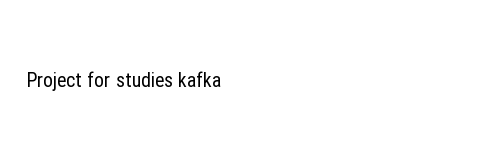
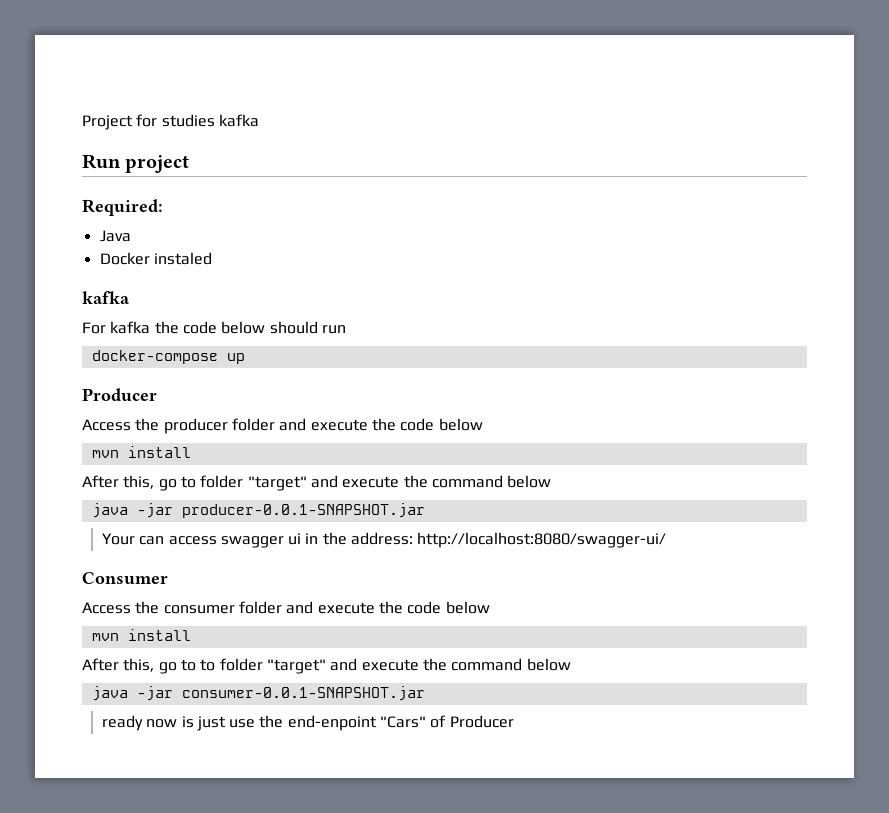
(221, 79) none -> [82,154,190,173] [82,199,163,216] [99,230,131,242] [99,252,212,265] [82,291,130,304] [82,321,346,334] [91,350,245,364] [82,388,157,401] [82,418,483,434] [91,446,191,458] [82,475,552,491] [91,503,425,518] [101,532,667,548] [82,572,168,584] [82,601,490,614] [91,629,191,641] [82,658,571,674] [91,686,425,701] [101,715,514,731] // Run project // Required: // Java // Docker instaled // kafka // For kafka the code below should run // docker-compose up // Producer // Access the producer folder and execute the code below // mvn install // After this, go to folder "target" and execute the command below // java -jar producer-0.0.1-SNAPSHOT.jar // Your can access swagger ui in the address: http://localhost:8080/swagger-ui/ // Consumer // Access the consumer folder and execute the code below // mvn install // After this, go to to folder "target" and execute the command below // java -jar consumer-0.0.1-SNAPSHOT.jar // ready now is just use the end-enpoint "Cars" of Producer

